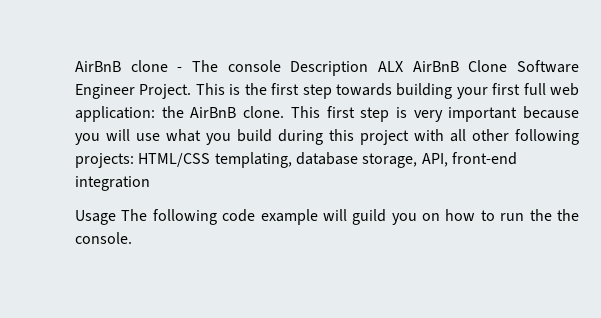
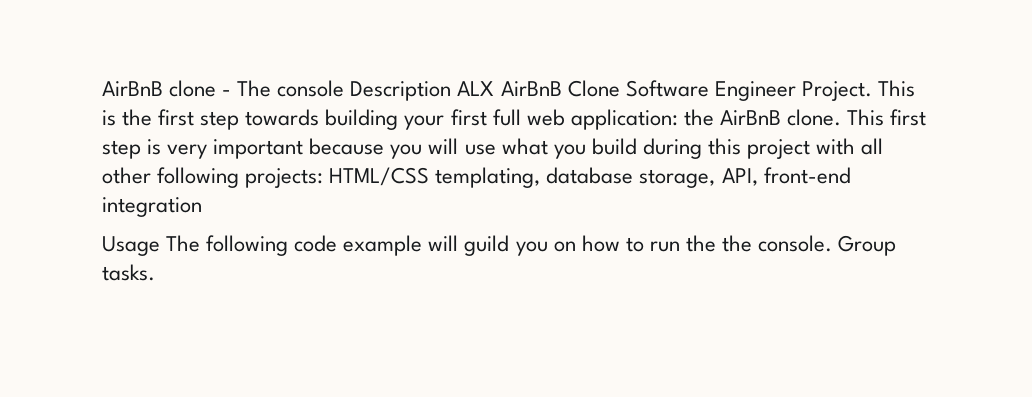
(132, 238) none -> [838,235,897,256] [102,264,155,281] Group tasks.

